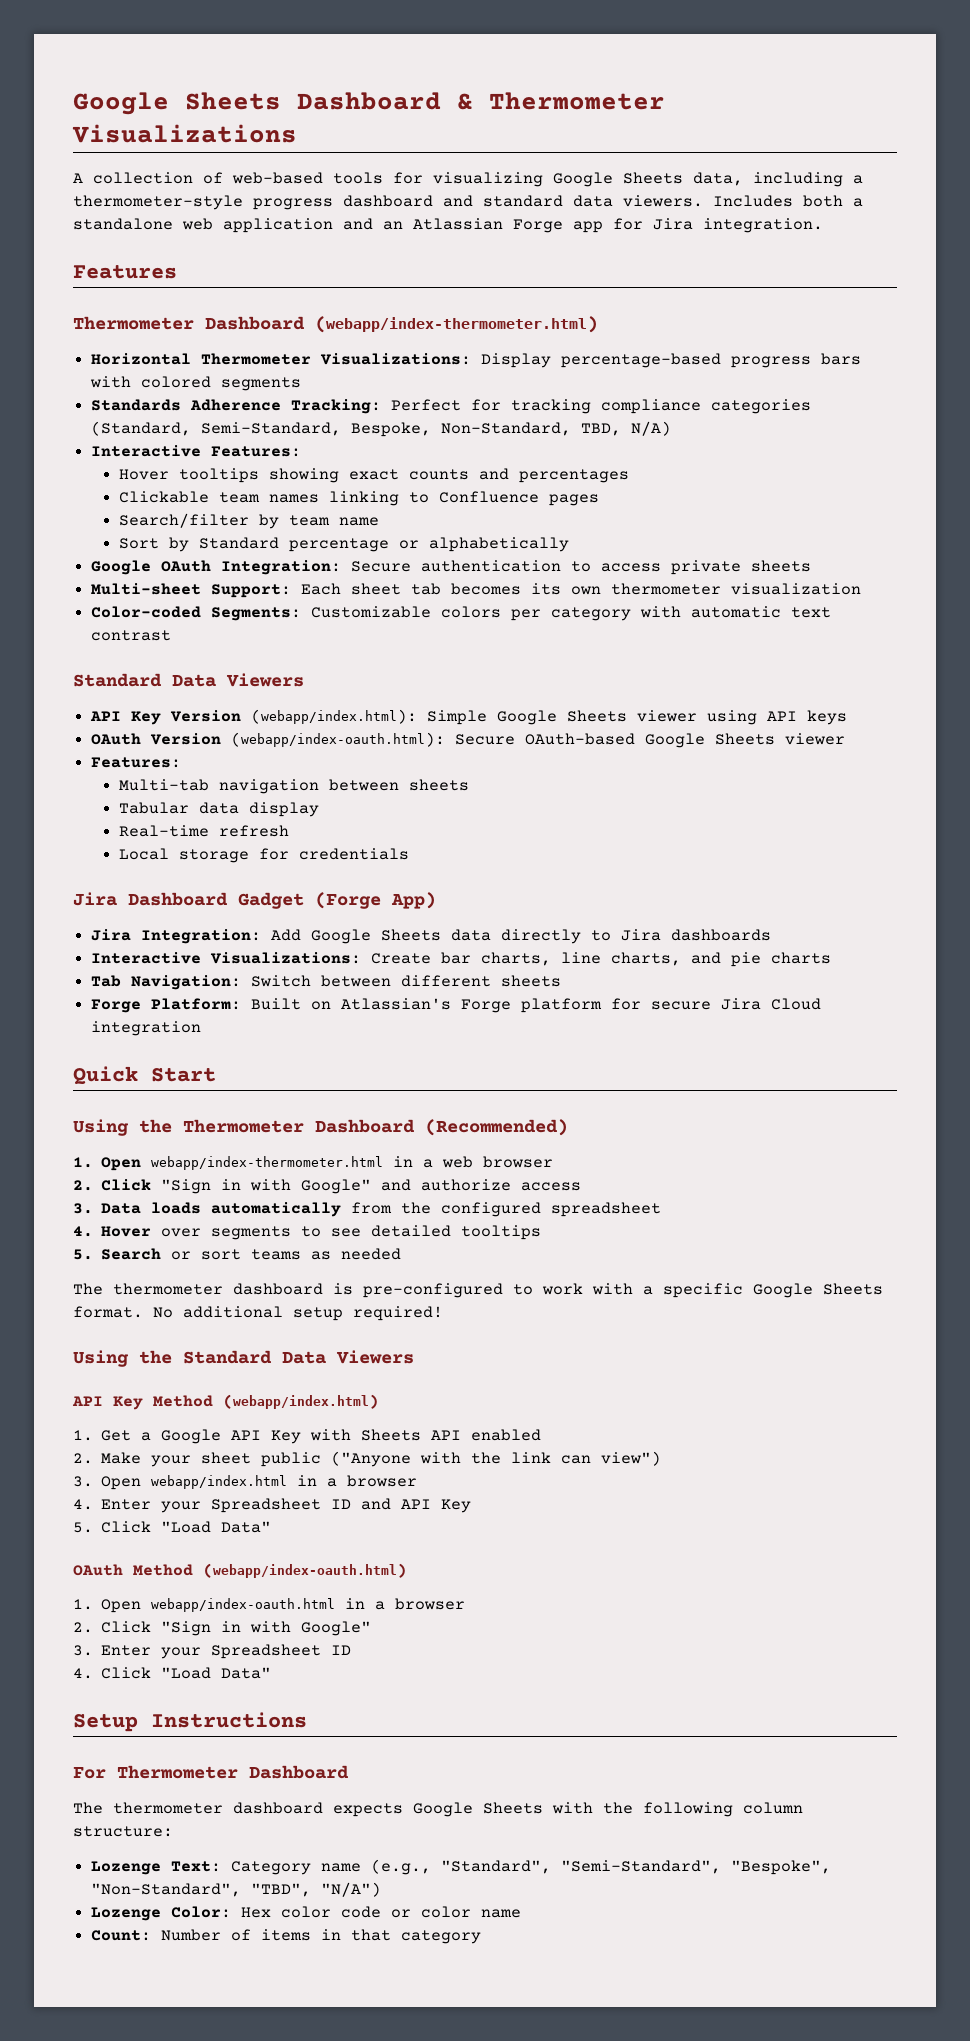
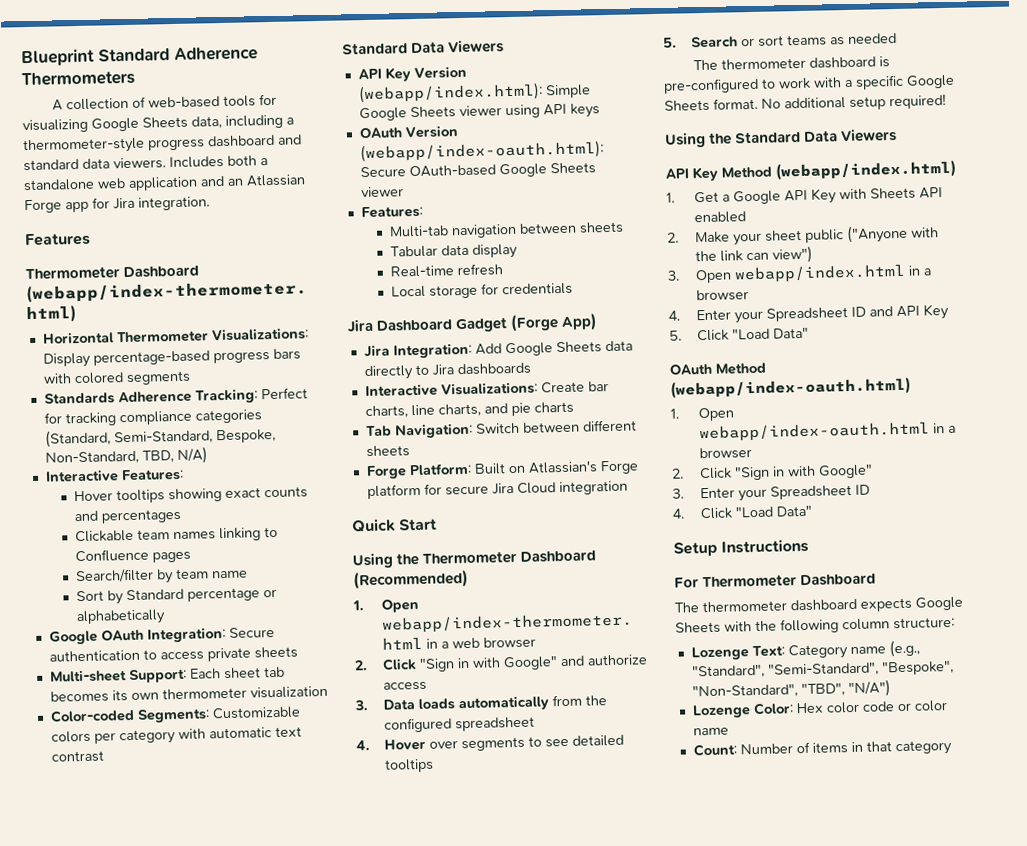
[73,92,665,115] [72,124,297,143] Google Sheets Dashboard & Thermometer Visualizations -> [21,46,258,67] [21,70,135,87] Blueprint Standard Adherence Thermometers

